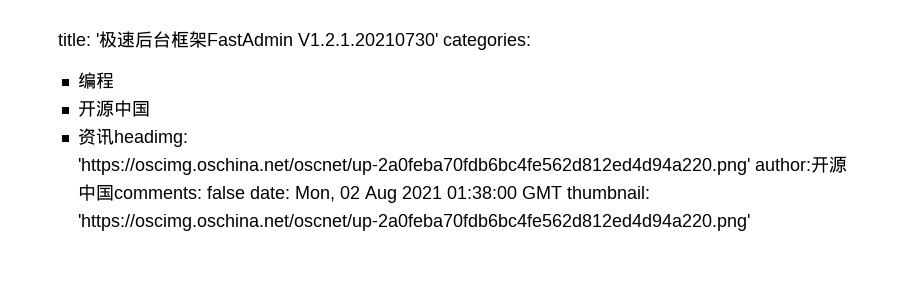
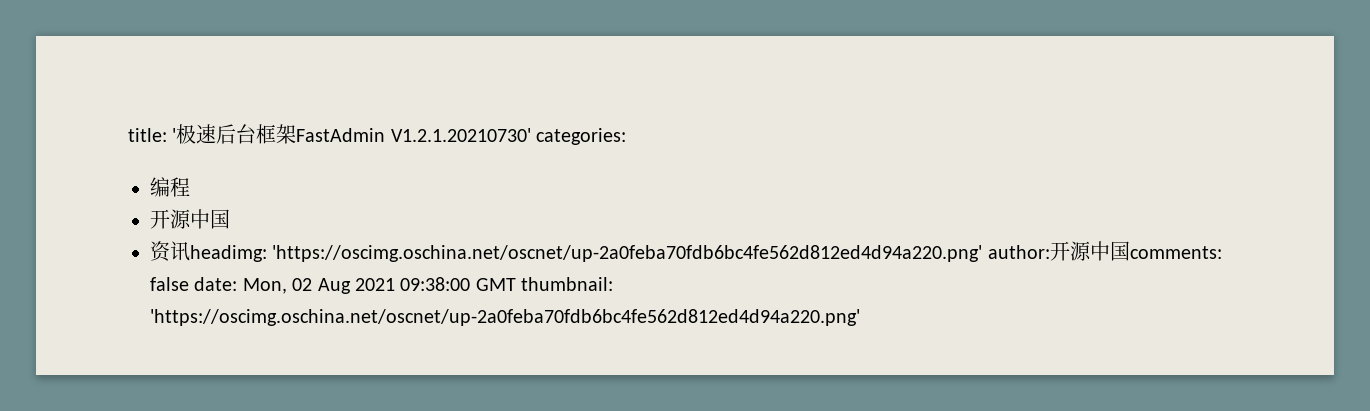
[446,186,517,199] 01:38:00 -> [400,277,471,291] 09:38:00

